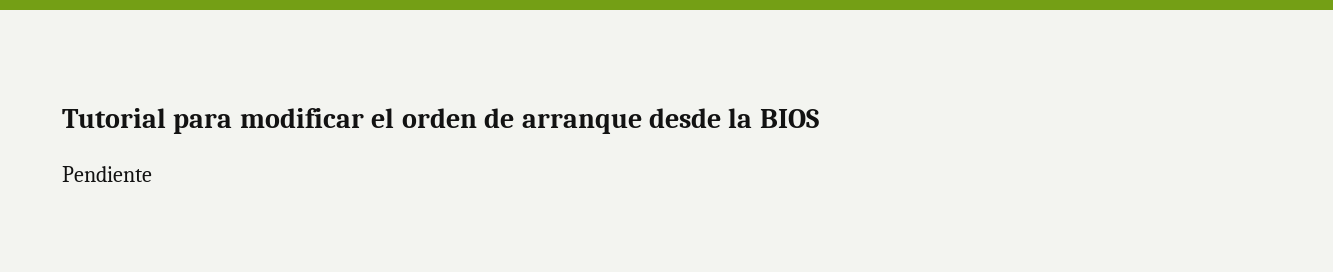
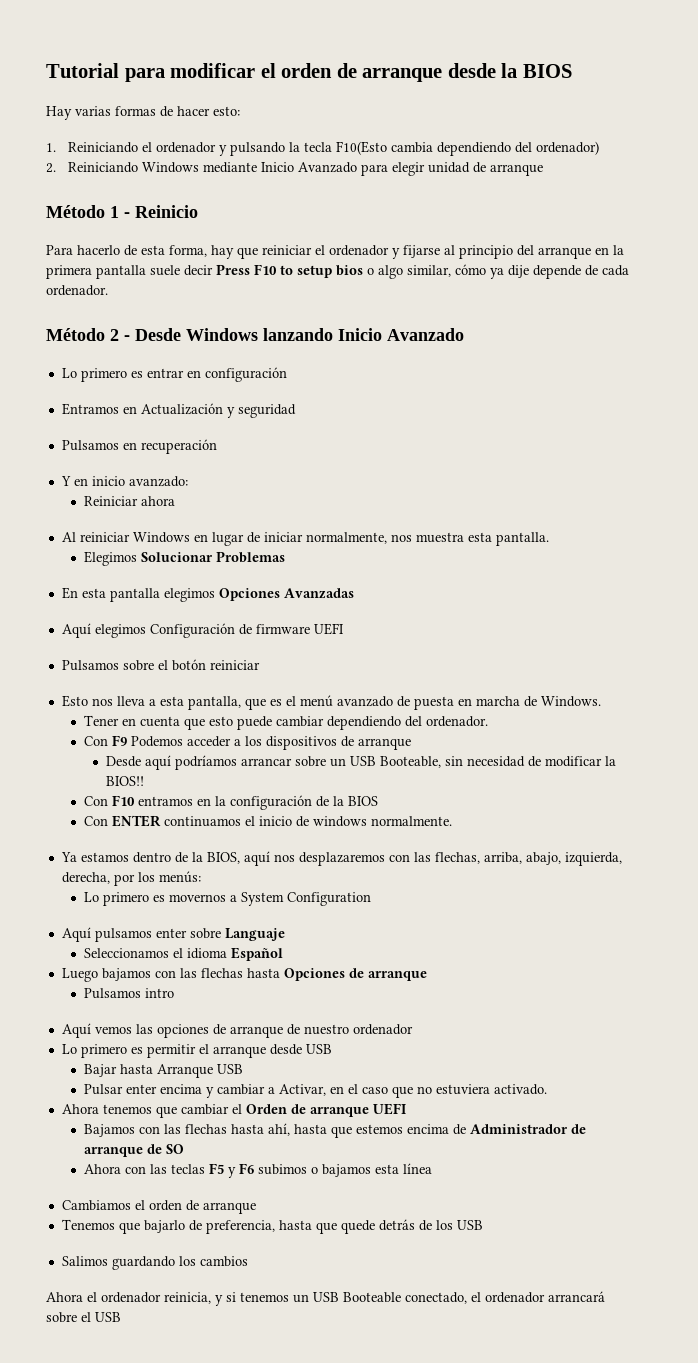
[62,166,152,182] Pendiente -> [46,106,240,120] [46,141,600,156] [46,162,544,176] [46,205,198,218] [46,245,624,259] [46,264,629,279] [46,285,108,296] [46,328,464,341] [61,367,287,382] [61,403,296,418] [61,439,217,454] [60,476,188,487] [84,496,176,506] [61,532,549,546] [84,551,286,566] [61,587,354,602] [61,623,344,638] [61,659,260,671] [61,695,601,710] [84,715,489,730] [84,735,412,750] [106,755,617,770] [106,776,145,786] [84,795,379,810] [84,815,453,827] [60,851,622,866] [61,871,201,886] [84,892,372,906] [61,927,285,942] [84,947,284,961] [61,968,427,982] [84,988,175,999] [61,1023,413,1038] [61,1044,332,1058] [84,1064,244,1078] [84,1084,548,1098] [61,1103,407,1118] [84,1123,587,1138] [84,1144,185,1157] [84,1163,433,1178] [61,1200,256,1214] [61,1219,483,1234] [61,1256,248,1270] [46,1291,605,1306] [46,1312,121,1323] Hay varias formas de hacer esto: // 1. Reiniciando el ordenador y pulsando la tecla F10(Esto cambia dependiendo del ordenador) // 2. Reiniciando Windows mediante Inicio Avanzado para elegir unidad de arranque // Método 1 - Reinicio // Para hacerlo de esta forma, hay que reiniciar el ordenador y fijarse al principio del arranque en la primera pantalla suele decir Press F10 to setup bios o algo similar, cómo ya dije depende de cada ordenador. // Método 2 - Desde Windows lanzando Inicio Avanzado // Lo primero es entrar en configuración // Entramos en Actualización y seguridad // Pulsamos en recuperación // Y en inicio avanzado: // Reiniciar ahora // Al reiniciar Windows en lugar de iniciar normalmente, nos muestra esta pantalla. // Elegimos Solucionar Problemas // En esta pantalla elegimos Opciones Avanzadas // Aquí elegimos Configuración de firmware UEFI // Pulsamos sobre el botón reiniciar // Esto nos lleva a esta pantalla, que es el menú avanzado de puesta en marcha de Windows. // Tener en cuenta que esto puede cambiar dependiendo del ordenador. // Con F9 Podemos acceder a los dispositivos de arranque // Desde aquí podríamos arrancar sobre un USB Booteable, sin necesidad de modificar la BIOS!! // Con F10 entramos en la configuración de la BIOS // Con ENTER continuamos el inicio de windows normalmente. // Ya estamos dentro de la BIOS, aquí nos desplazaremos con las flechas, arriba, abajo, izquierda, derecha, por los menús: // Lo primero es movernos a System Configuration // Aquí pulsamos enter sobre Languaje // Seleccionamos el idioma Español // Luego bajamos con las flechas hasta Opciones de arranque // Pulsamos intro // Aquí vemos las opciones de arranque de nuestro ordenador // Lo primero es permitir el arranque desde USB // Bajar hasta Arranque USB // Pulsar enter encima y cambiar a Activar, en el caso que no estuviera activado. // Ahora tenemos que cambiar el Orden de arranque UEFI // Bajamos con las flechas hasta ahí, hasta que estemos encima de Administrador de arranque de SO // Ahora con las teclas F5 y F6 subimos o bajamos esta línea // Cambiamos el orden de arranque // Tenemos que bajarlo de preferencia, hasta que quede detrás de los USB // Salimos guardando los cambios // Ahora el ordenador reinicia, y si tenemos un USB Booteable conectado, el ordenador arrancará sobre el USB

